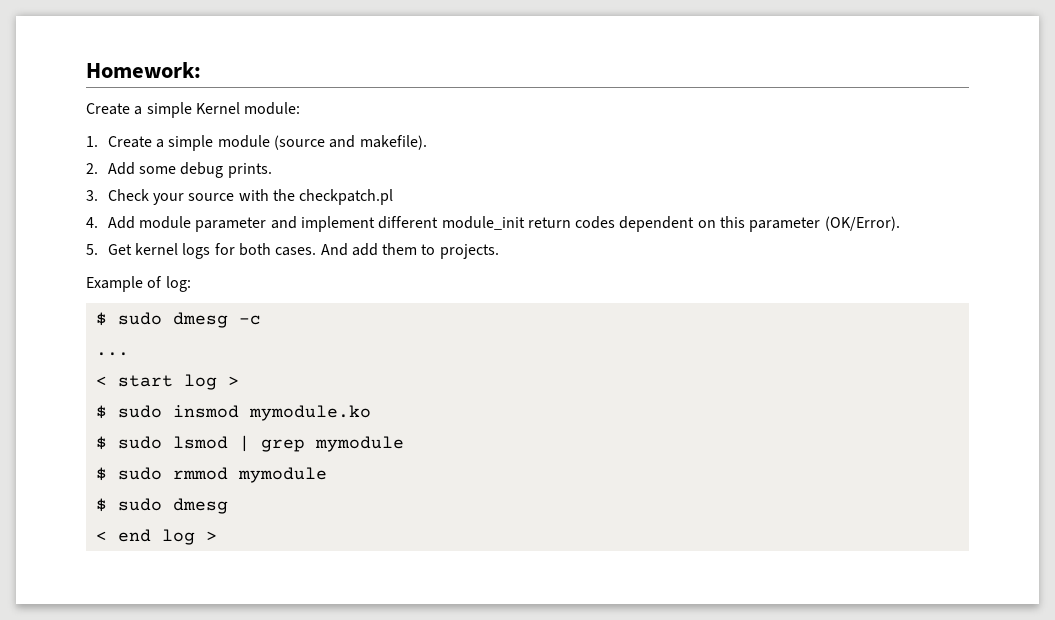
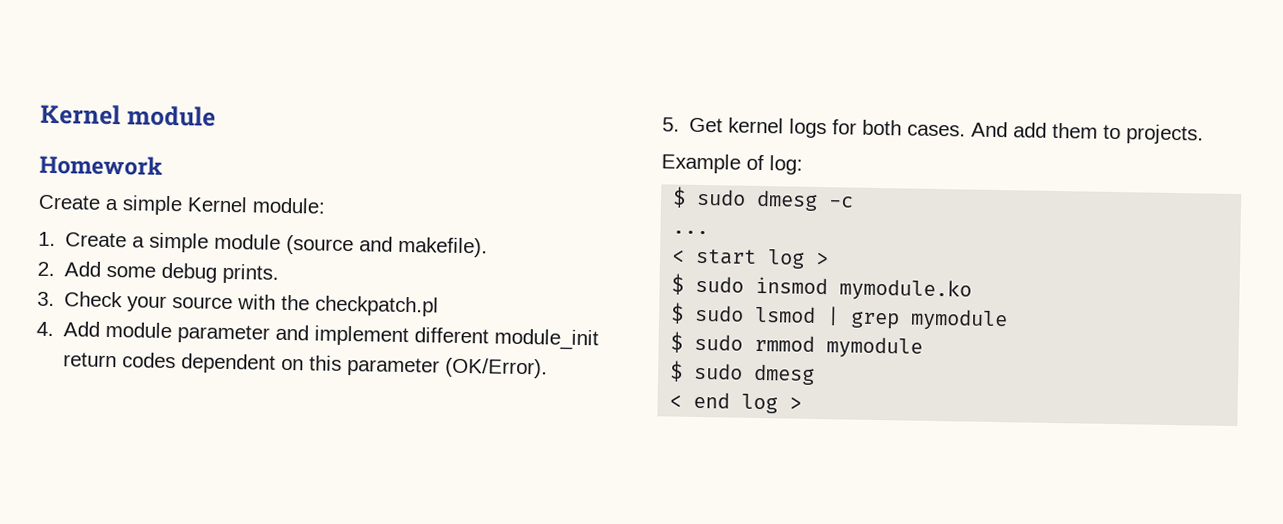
[86,62,201,78] Homework: -> [40,103,216,127] [39,154,163,176] Kernel module // Homework

